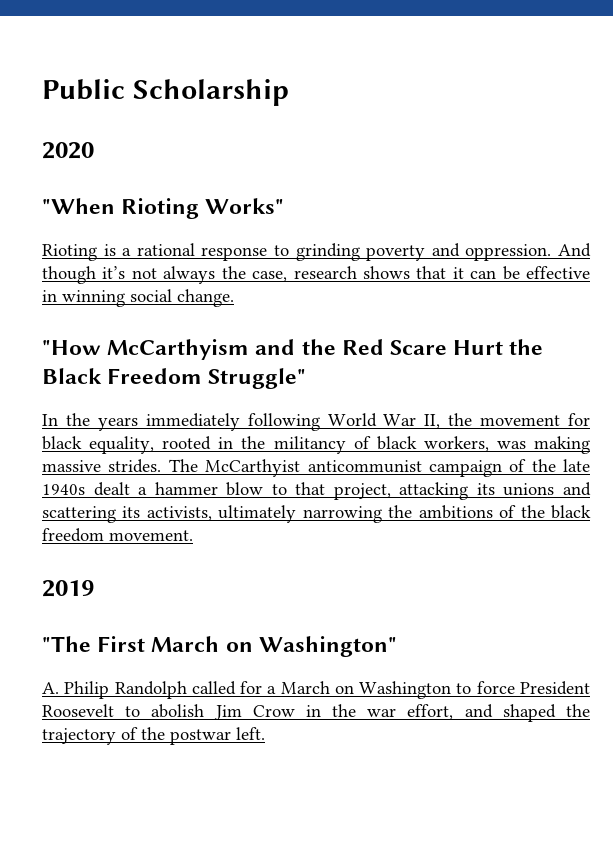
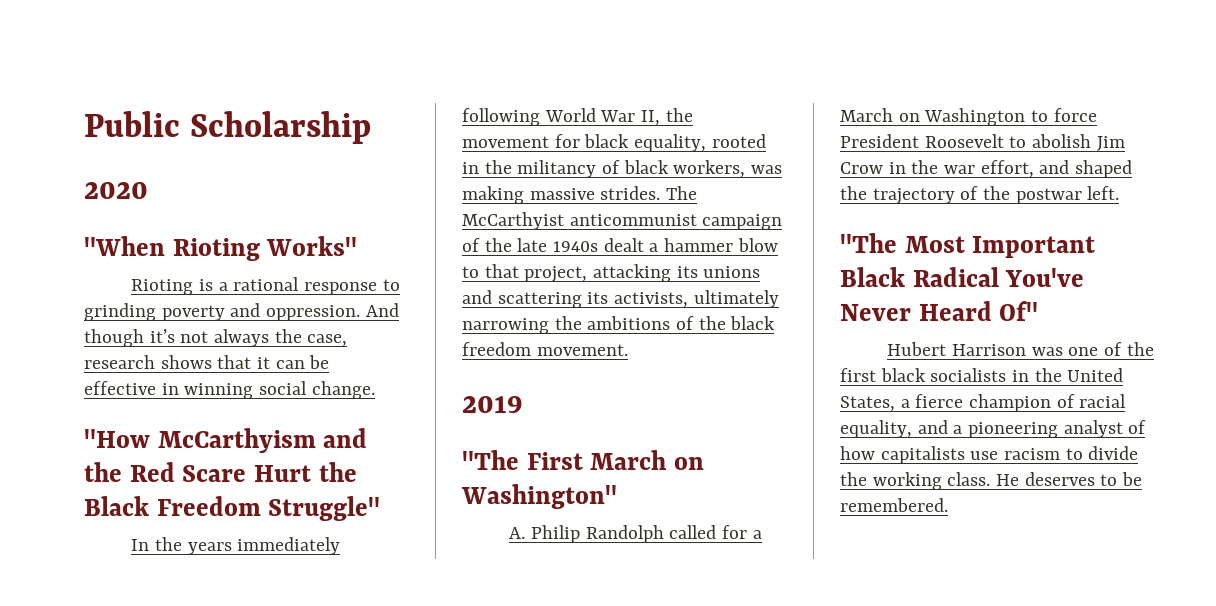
(265, 733) none -> [840,233,1096,258] [840,267,1085,287] [840,301,1039,321] [887,342,1154,356] [840,368,1124,382] [840,394,1127,412] [840,420,1147,438] [840,446,1139,464] [840,472,1143,490] [840,498,948,512] // "The Most Important Black Radical You've Never Heard Of" // Hubert Harrison was one of the first black socialists in the United States, a fierce champion of racial equality, and a pioneering analyst of how capitalists use racism to divide the working class. He deserves to be remembered.

